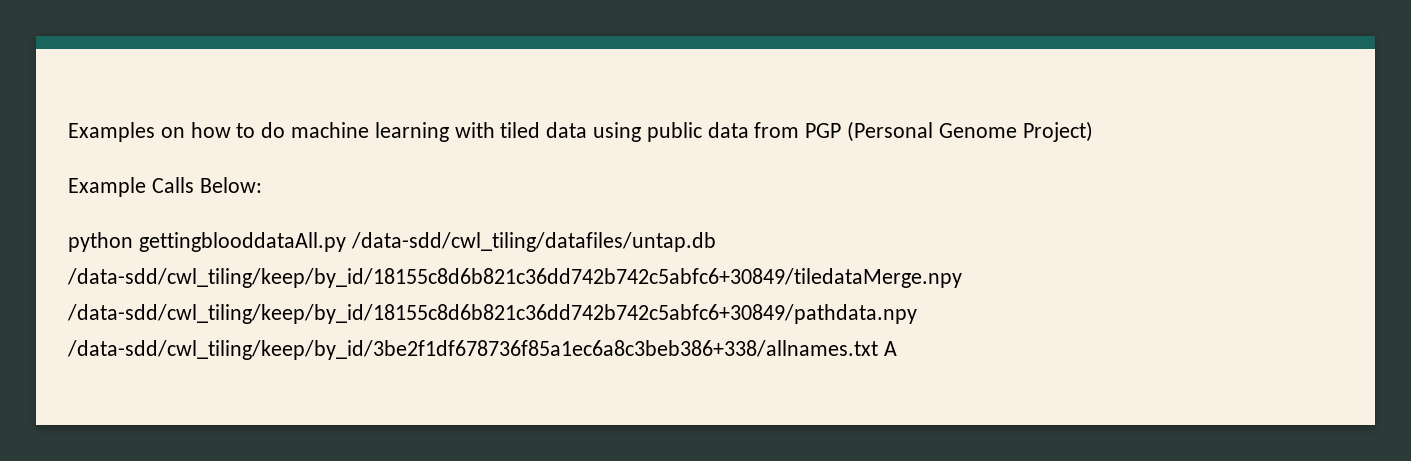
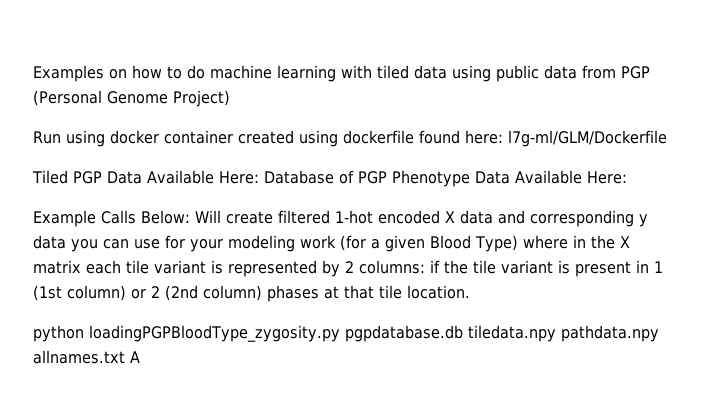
[68,177,262,197] [68,232,716,252] [67,268,962,288] [67,304,917,324] [67,340,878,360] Example Calls Below: // python gettingblooddataAll.py /data-sdd/cwl_tiling/datafiles/untap.db /data-sdd/cwl_tiling/keep/by_id/18155c8d6b821c36dd742b742c5abfc6+30849/tiledataMerge.npy /data-sdd/cwl_tiling/keep/by_id/18155c8d6b821c36dd742b742c5abfc6+30849/pathdata.npy /data-sdd/cwl_tiling/keep/by_id/3be2f1df678736f85a1ec6a8c3beb386+338/allnames.txt -> [33,130,667,147] [32,170,627,187] [33,210,648,227] [33,235,630,252] [33,260,663,277] [33,285,470,302] [33,325,659,342] [33,350,125,364] Run using docker container created using dockerfile found here: l7g-ml/GLM/Dockerfile // Tiled PGP Data Available Here: Database of PGP Phenotype Data Available Here: // Example Calls Below: Will create filtered 1-hot encoded X data and corresponding y data you can use for your modeling work (for a given Blood Type) where in the X matrix each tile variant is represented by 2 columns: if the tile variant is present in 1 (1st column) or 2 (2nd column) phases at that tile location. // python loadingPGPBloodType_zygosity.py pgpdatabase.db tiledata.npy pathdata.npy allnames.txt

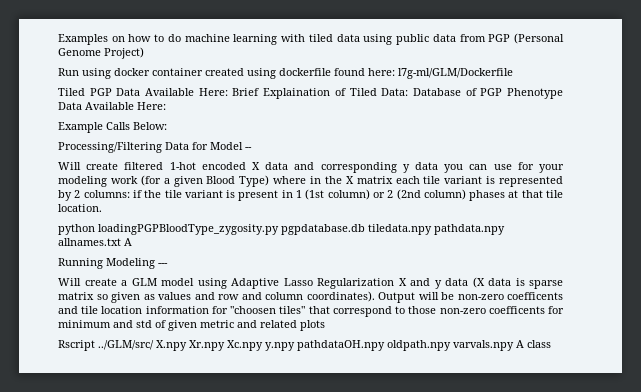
(259, 177) none -> [232,88,409,99] Brief Explaination of Tiled Data:
(190, 217) none -> [58,142,252,153] // Processing/Filtering Data for Model -- //
(140, 357) none -> [58,258,168,269] [58,277,563,289] [58,291,563,303] [58,306,564,317] [58,320,325,331] [58,340,551,351] // Running Modeling --- // Will create a GLM model using Adaptive Lasso Regularization X and y data (X data is sparse matrix so given as values and row and column coordinates). Output will be non-zero coefficents and tile location information for "choosen tiles" that correspond to those non-zero coefficents for minimum and std of given metric and related plots // Rscript ../GLM/src/ X.npy Xr.npy Xc.npy y.npy pathdataOH.npy oldpath.npy varvals.npy A class

